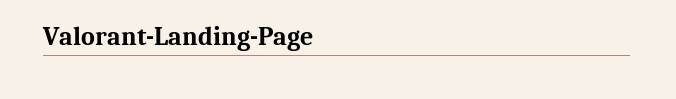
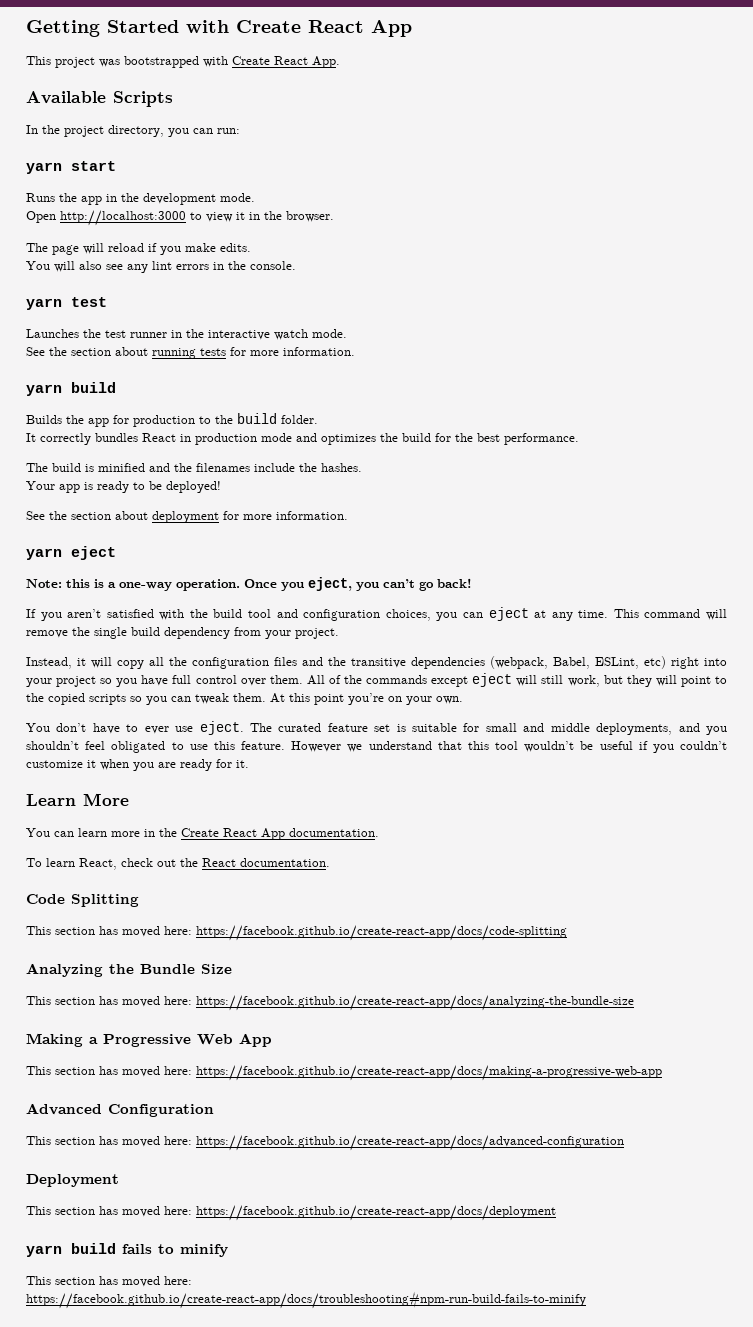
[42,26,313,51] Valorant-Landing-Page -> [26,20,412,37] [26,56,340,68] [26,91,173,107] [26,125,240,137] [26,161,116,174] [26,193,255,205] [26,210,334,226] [26,243,251,255] [26,261,296,273] [26,297,107,310] [26,329,347,340] [26,347,355,359] [26,382,116,396] [26,413,318,427] [26,433,579,445] [26,463,362,472] [26,481,221,493] [26,511,348,523] [26,546,116,560] [26,577,472,591] [26,607,727,621] [26,627,339,639] [26,656,727,669] [26,673,727,687] [26,693,463,705] [26,721,728,735] [26,741,727,753] [26,759,249,771] [26,793,129,806] [26,828,379,840] [26,858,330,870] [26,894,139,907] [26,925,567,941] [26,963,232,977] [26,995,634,1011] [26,1033,272,1047] [26,1065,662,1081] [26,1103,214,1117] [26,1135,624,1151] [26,1174,119,1187] [26,1205,556,1221] [26,1243,228,1257] [26,1276,192,1287] [26,1291,586,1309] Getting Started with Create React App // This project was bootstrapped with Create React App. // Available Scripts // In the project directory, you can run: // yarn start // Runs the app in the development mode. // Open http://localhost:3000 to view it in the browser. // The page will reload if you make edits. // You will also see any lint errors in the console. // yarn test // Launches the test runner in the interactive watch mode. // See the section about running tests for more information. // yarn build // Builds the app for production to the build folder. // It correctly bundles React in production mode and optimizes the build for the best performance. // The build is minified and the filenames include the hashes. // Your app is ready to be deployed! // See the section about deployment for more information. // yarn eject // Note: this is a one-way operation. Once you eject, you can’t go back! // If you aren’t satisfied with the build tool and configuration choices, you can eject at any time. This command will remove the single build dependency from your project. // Instead, it will copy all the configuration files and the transitive dependencies (webpack, Babel, ESLint, etc) right into your project so you have full control over them. All of the commands except eject will still work, but they will point to the copied scripts so you can tweak them. At this point you’re on your own. // You don’t have to ever use eject. The curated feature set is suitable for small and middle deployments, and you shouldn’t feel obligated to use this feature. However we understand that this tool wouldn’t be useful if you couldn’t customize it when you are ready for it. // Learn More // You can learn more in the Create React App documentation. // To learn React, check out the React documentation. // Code Splitting // This section has moved here: https://facebook.github.io/create-react-app/docs/code-splitting // Analyzing the Bundle Size // This section has moved here: https://facebook.github.io/create-react-app/docs/analyzing-the-bundle-size // Making a Progressive Web App // This section has moved here: https://facebook.github.io/create-react-app/docs/making-a-progressive-web-app // Advanced Configuration // This section has moved here: https://facebook.github.io/create-react-app/docs/advanced-configuration // Deployment // This section has moved here: https://facebook.github.io/create-react-app/docs/deployment // yarn build fails to minify // This section has moved here: https://facebook.github.io/create-react-app/docs/troubleshooting#npm-run-build-fails-to-minify

